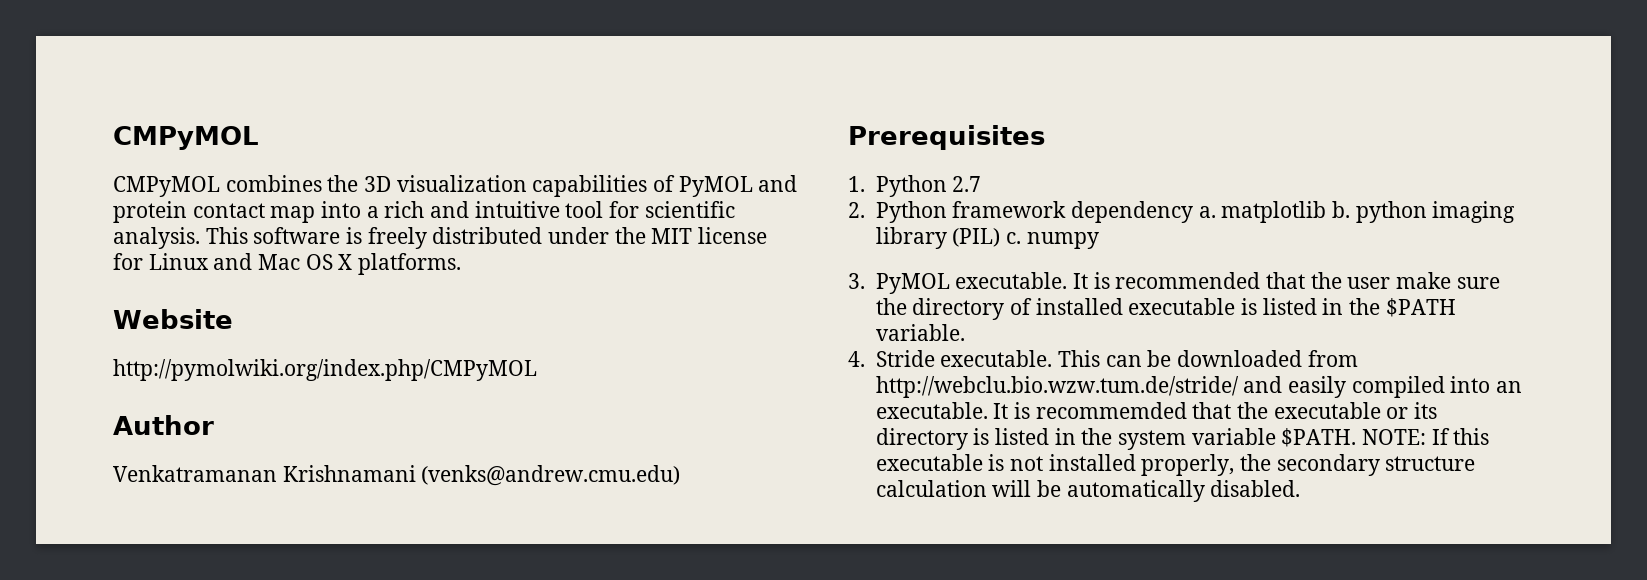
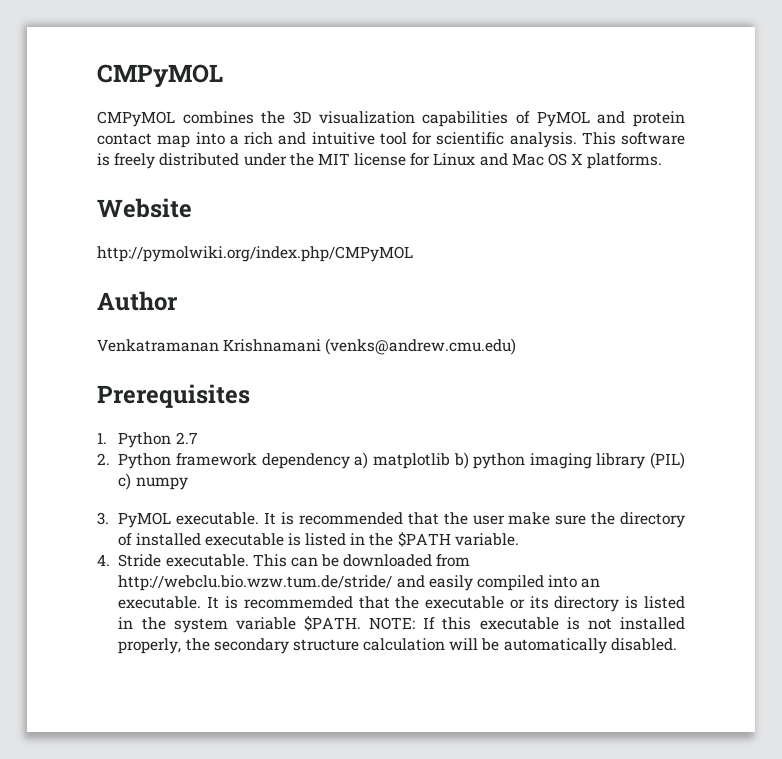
[1198,201,1350,223] a. matplotlib b. -> [354,452,469,469] a) matplotlib b)
[1005,232,1021,244] c. -> [118,473,132,490] c)

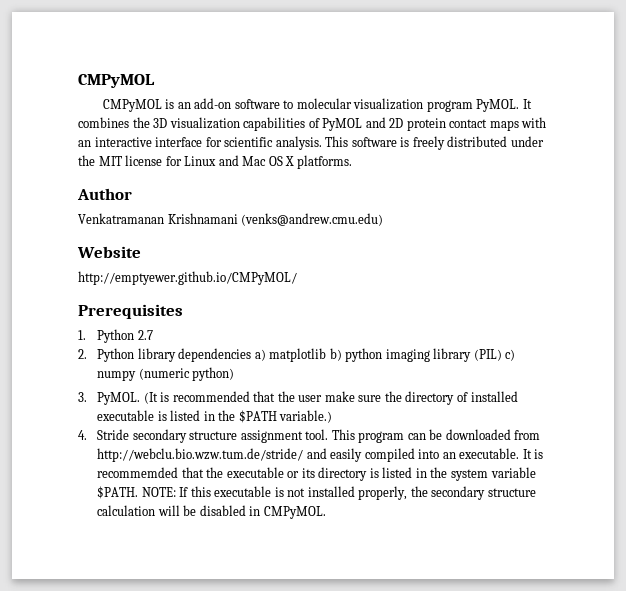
(175, 119) none -> [165,98,532,112] is an add-on software to molecular visualization program PyMOL. It
(626, 117) none -> [389,118,404,128] 2D
[157,132,407,148] map into a rich and intuitive tool -> [489,117,547,131] [78,137,203,147] maps with an interactive interface
[97,198,192,218] [97,246,413,262] // Website // http://pymolwiki.org/index.php/CMPyMOL -> (352, 162) none
(517, 346) none -> [77,246,141,258] [78,271,297,285] // Website // http://emptyewer.github.io/CMPyMOL/
[176,453,350,469] framework dependency -> [137,348,252,362] library dependencies
(188, 483) none -> [138,367,235,381] (numeric python)
[118,512,277,528] PyMOL executable. It -> [97,392,158,405] PyMOL. (It
[454,533,519,546] variable. -> [279,410,333,423] variable.)
[165,554,287,567] executable. This -> [132,429,405,443] secondary structure assignment tool. This program
[503,638,677,654] automatically disabled. -> [199,505,326,519] disabled in CMPyMOL.

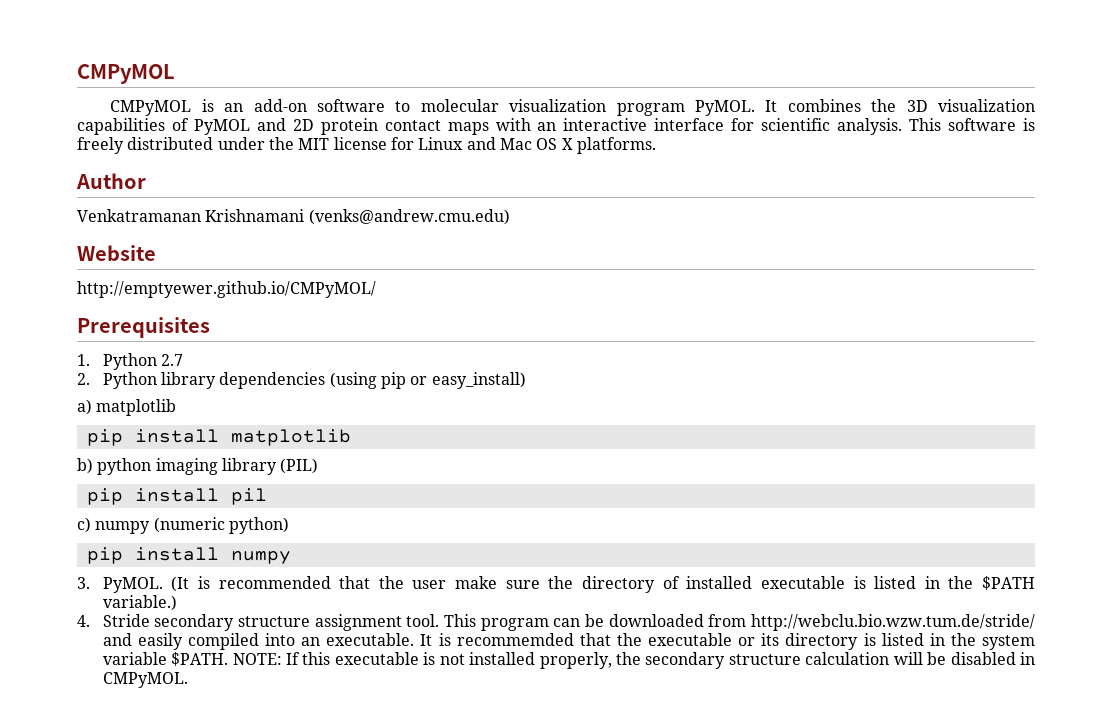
(252, 355) none -> [329,372,526,389] (using pip or easy_install) //
(327, 355) none -> [86,429,351,446] // pip install matplotlib //
(502, 355) none -> [86,488,267,505] // pip install pil //
(235, 374) none -> [86,547,291,564] // pip install numpy

